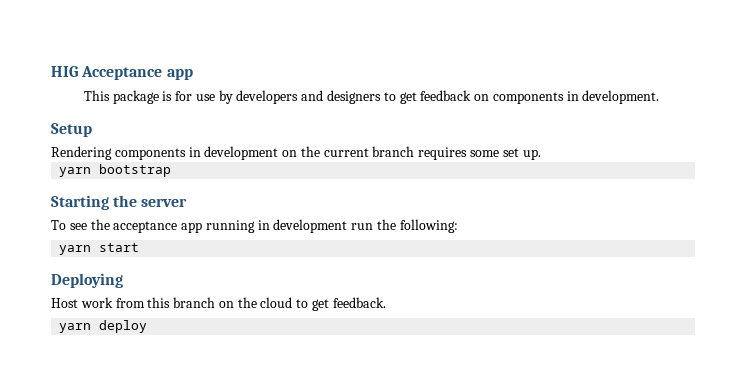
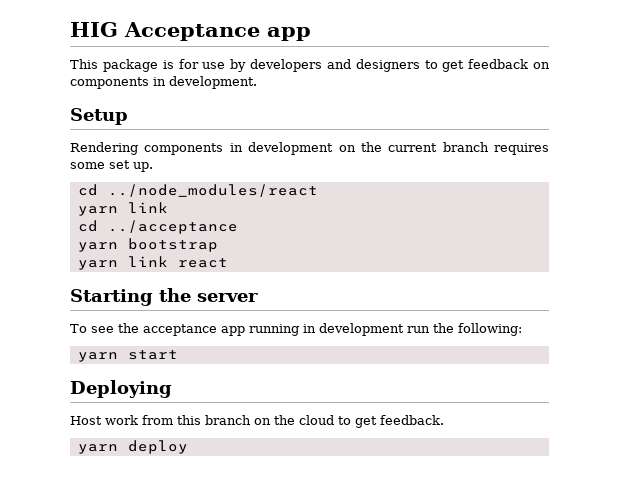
(541, 154) none -> [77,184,318,197] [77,202,168,216] [77,220,238,234] // cd ../node_modules/react // yarn link // cd ../acceptance
(172, 170) none -> [77,256,228,270] // yarn link react

